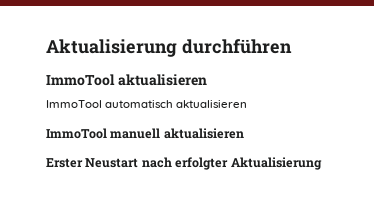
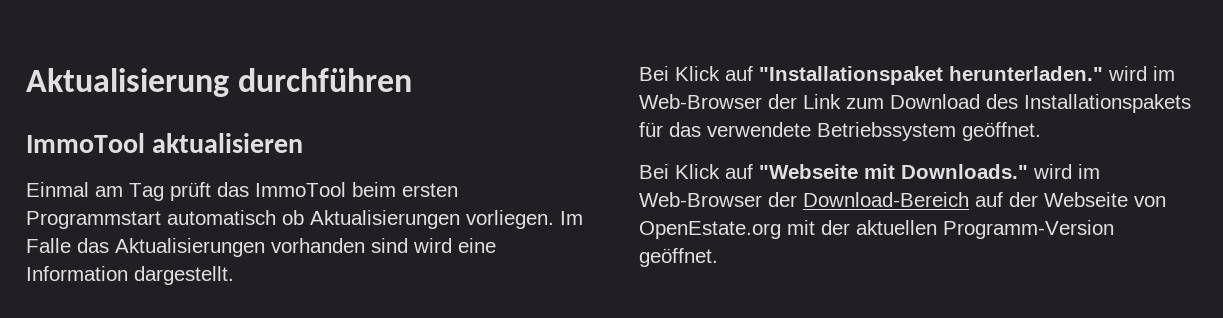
[46,100,248,108] [46,128,244,139] [46,157,322,170] ImmoTool automatisch aktualisieren // ImmoTool manuell aktualisieren // Erster Neustart nach erfolgter Aktualisierung -> [26,182,458,201] [26,210,583,229] [26,238,496,257] [26,266,234,285] [639,66,1175,85] [639,94,1191,113] [639,122,1041,141] [639,164,1100,179] [639,192,1166,207] [639,220,1114,239] [639,248,718,267] Einmal am Tag prüft das ImmoTool beim ersten Programmstart automatisch ob Aktualisierungen vorliegen. Im Falle das Aktualisierungen vorhanden sind wird eine Information dargestellt. // Bei Klick auf "Installationspaket herunterladen." wird im Web-Browser der Link zum Download des Installationspakets für das verwendete Betriebssystem geöffnet. // Bei Klick auf "Webseite mit Downloads." wird im Web-Browser der Download-Bereich auf der Webseite von OpenEstate.org mit der aktuellen Programm-Version geöffnet.

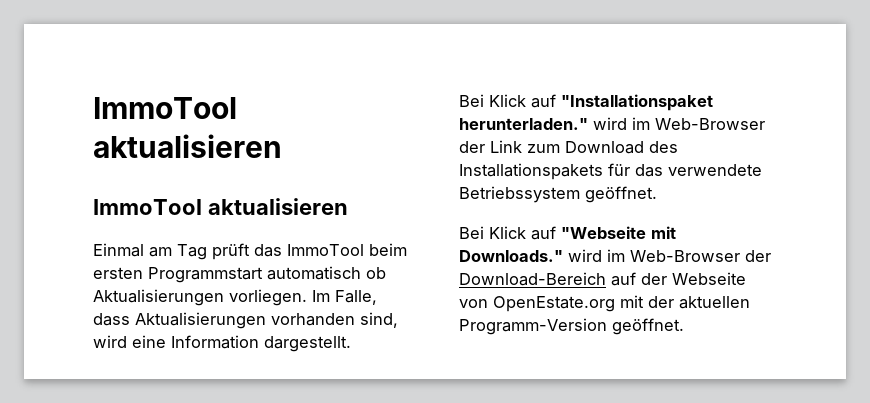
[26,68,413,97] Aktualisierung durchführen -> [93,97,237,119] [93,134,282,158] ImmoTool aktualisieren
[26,238,109,253] Falle das -> [335,290,377,305] [93,313,130,326] Falle, dass
[371,238,408,253] sind -> [360,312,398,328] sind,

